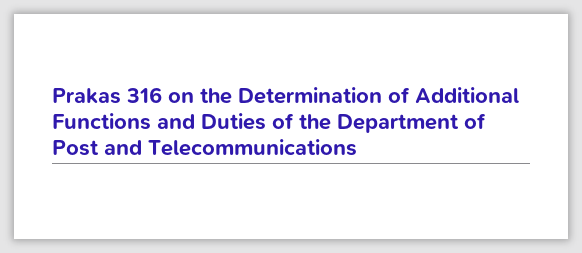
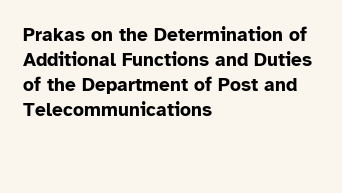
[126,87,162,103] 316 -> (85, 34) none

